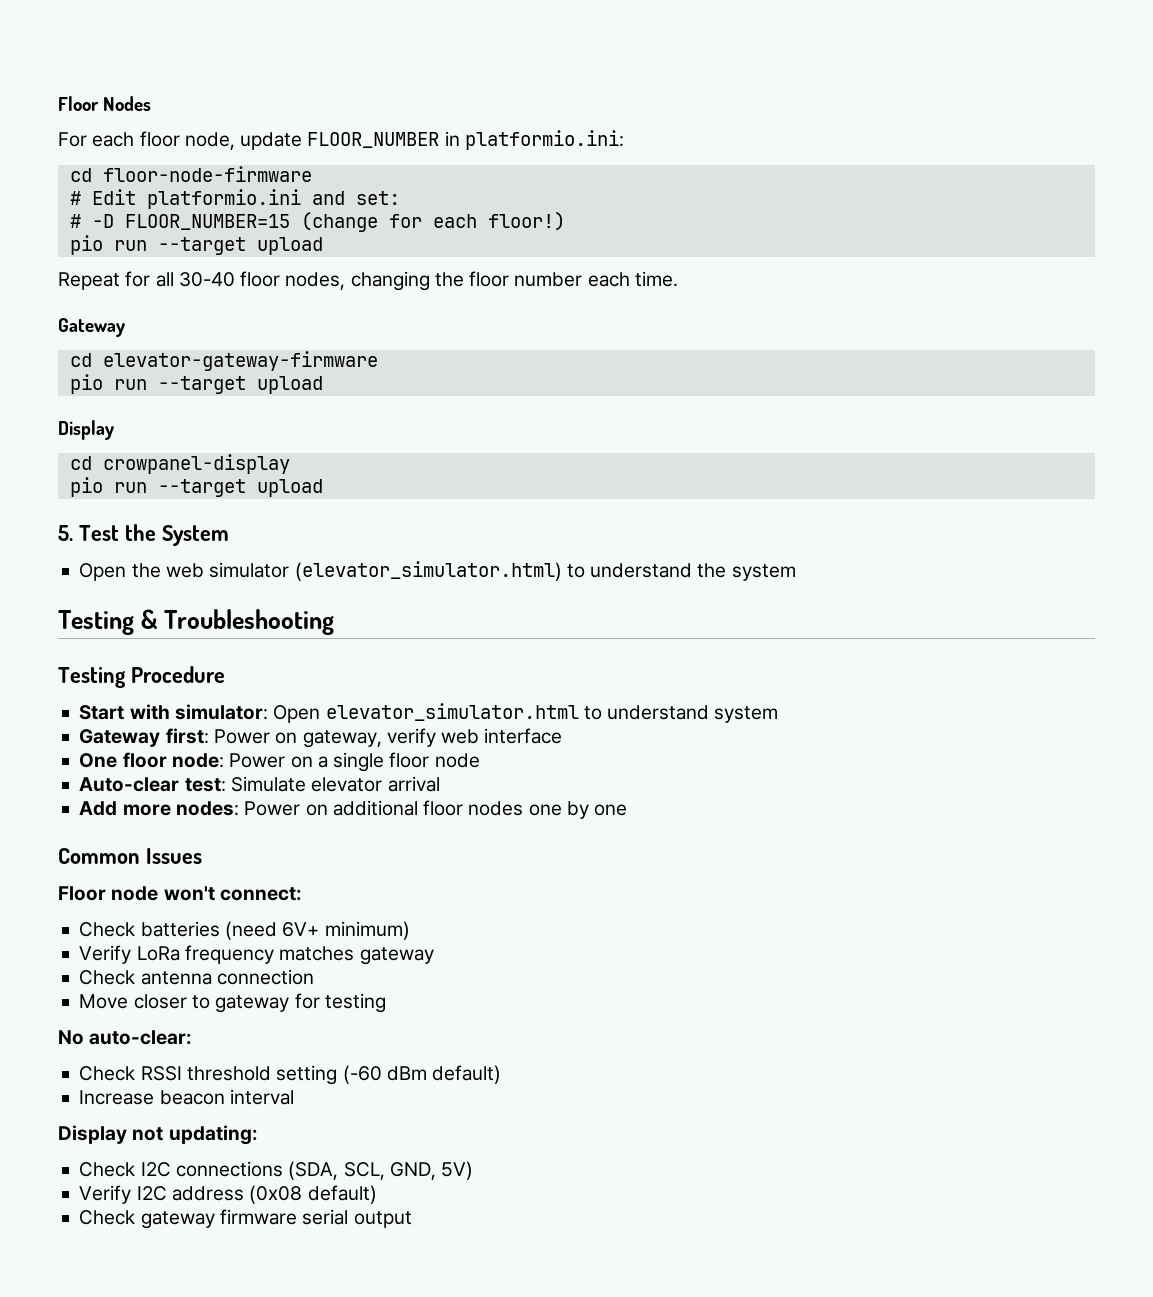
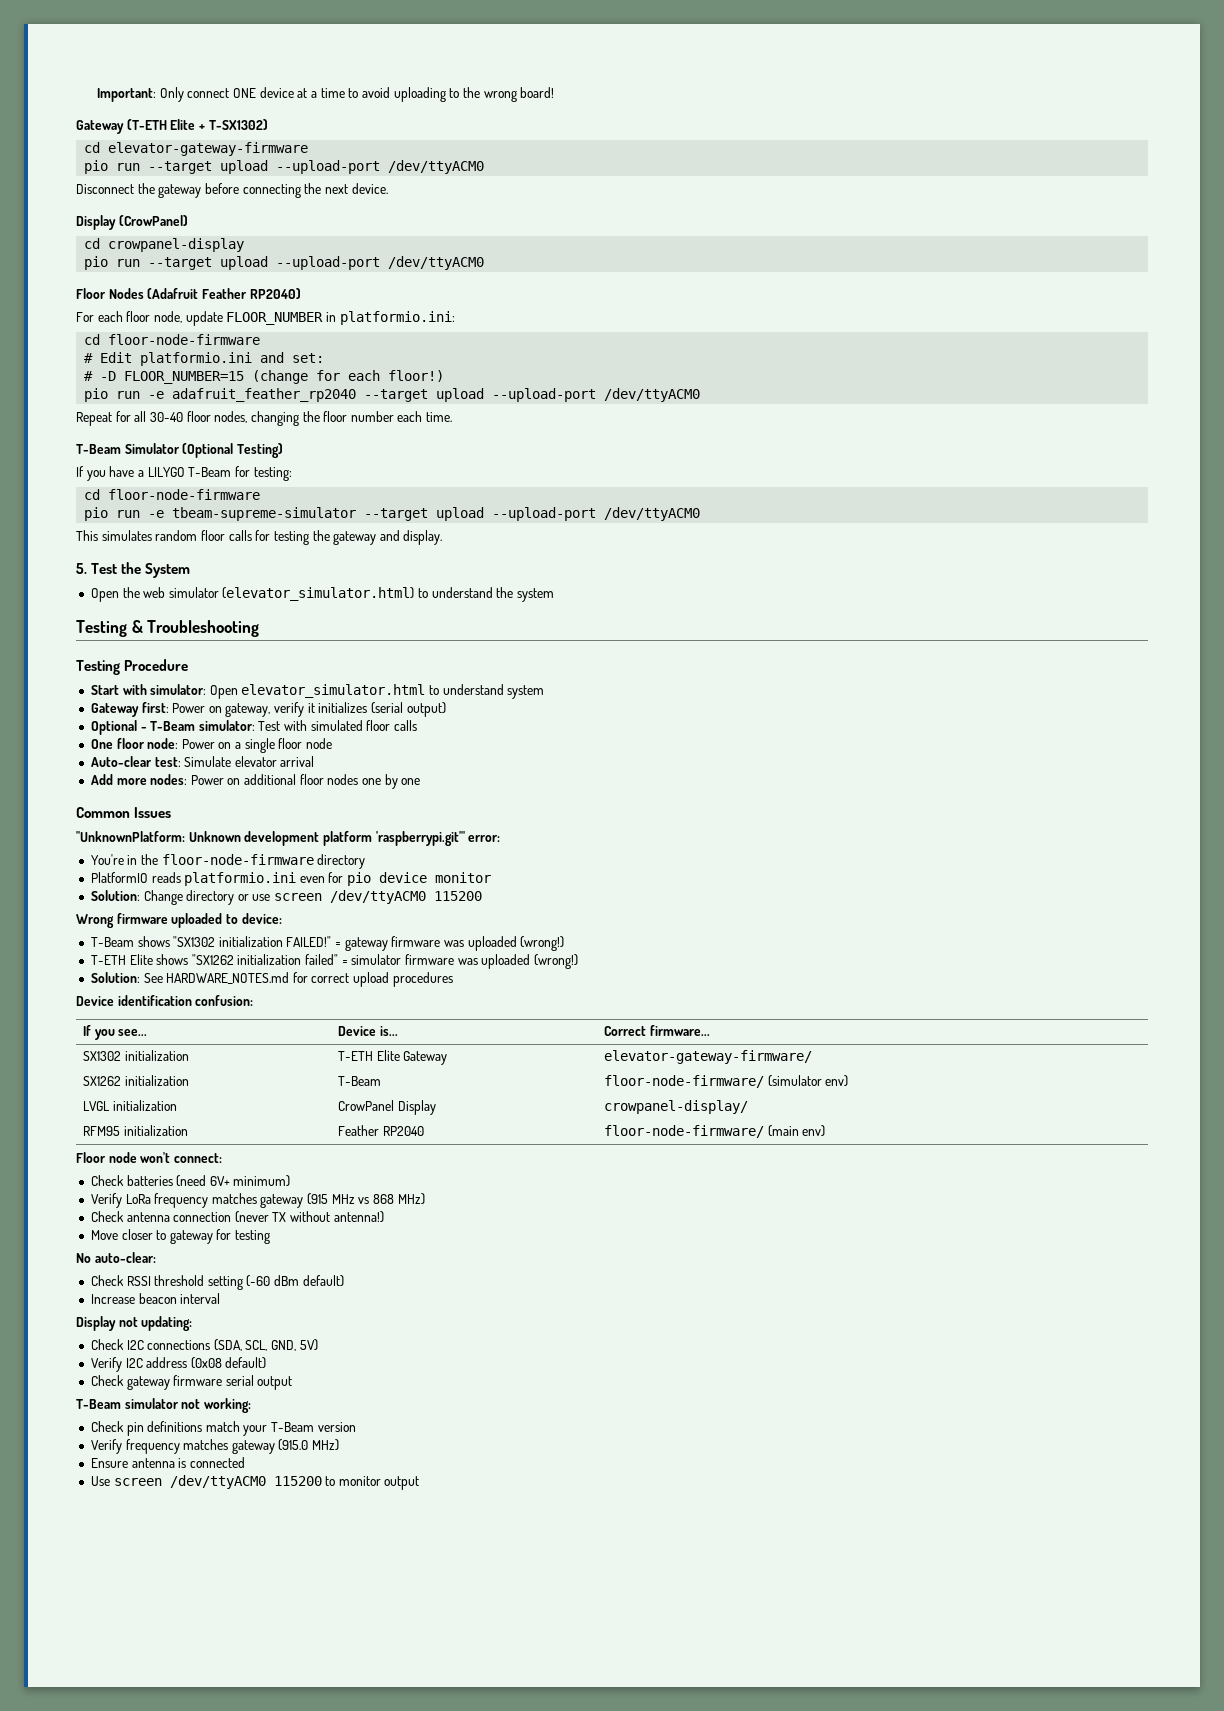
(58, 103) none -> [97,87,555,102] [76,119,268,134] [84,142,309,156] [84,160,485,174] [76,183,388,198] [76,215,188,230] [84,238,245,252] [84,256,485,270] Important: Only connect ONE device at a time to avoid uploading to the wrong board! // Gateway (T-ETH Elite + T-SX1302) // cd elevator-gateway-firmware // pio run --target upload --upload-port /dev/ttyACM0 // Disconnect the gateway before connecting the next device. // Display (CrowPanel) // cd crowpanel-display // pio run --target upload --upload-port /dev/ttyACM0 //
(152, 103) none -> [147,288,301,299] (Adafruit Feather RP2040)
[157,237,323,255] --target upload -> [148,388,701,402] -e adafruit_feather_rp2040 --target upload --upload-port /dev/ttyACM0
[58,318,125,337] [69,351,378,371] [69,374,323,394] [58,420,114,440] [69,454,290,474] [69,477,323,497] Gateway // cd elevator-gateway-firmware // pio run --target upload // Display // cd crowpanel-display // pio run --target upload -> [76,443,283,458] [76,466,292,481] [84,489,261,500] [84,507,701,521] [76,530,443,545] T-Beam Simulator (Optional Testing) // If you have a LILYGO T-Beam for testing: // cd floor-node-firmware // pio run -e tbeam-supreme-simulator --target upload --upload-port /dev/ttyACM0 // This simulates random floor calls for testing the gateway and display.
[441,728,563,744] web interface -> [307,702,446,717] [90,720,418,735] it initializes (serial output) // Optional - T-Beam simulator: Test with simulated floor calls
(202, 856) none -> [76,831,501,846] [90,854,366,869] [90,872,492,886] [90,890,483,905] [76,913,282,928] [90,936,565,951] [90,954,578,969] [90,972,453,987] [76,995,254,1006] [82,1025,148,1040] [337,1026,398,1036] [603,1025,710,1036] [82,1050,189,1061] [337,1050,448,1065] [603,1050,812,1064] [82,1075,189,1086] [337,1076,381,1086] [603,1075,849,1088] [82,1100,177,1111] [337,1100,436,1115] [603,1100,748,1114] [82,1125,188,1136] [337,1125,424,1136] [603,1125,826,1138] // "UnknownPlatform: Unknown development platform 'raspberrypi.git'" error: // You're in the floor-node-firmware directory // PlatformIO reads platformio.ini even for pio device monitor // Solution: Change directory or use screen /dev/ttyACM0 115200 // Wrong firmware uploaded to device: // T-Beam shows "SX1302 initialization FAILED!" = gateway firmware was uploaded (wrong!) // T-ETH Elite shows "SX1262 initialization failed" = simulator firmware was uploaded (wrong!) // Solution: See HARDWARE_NOTES.md for correct upload procedures // Device identification confusion: // If you see... | Device is... | Correct firmware... // SX1302 initialization | T-ETH Elite Gateway | elevator-gateway-firmware/ // SX1262 initialization | T-Beam | floor-node-firmware/ (simulator env) // LVGL initialization | CrowPanel Display | crowpanel-display/ // RFM95 initialization | Feather RP2040 | floor-node-firmware/ (main env)
(434, 956) none -> [307,1193,425,1205] (915 MHz vs 868 MHz)
(314, 977) none -> [234,1211,384,1223] (never TX without antenna!)
(412, 1219) none -> [76,1398,251,1413] [90,1421,356,1436] [90,1439,340,1454] [90,1457,245,1468] [90,1475,420,1490] // T-Beam simulator not working: // Check pin definitions match your T-Beam version // Verify frequency matches gateway (915.0 MHz) // Ensure antenna is connected // Use screen /dev/ttyACM0 115200 to monitor output

